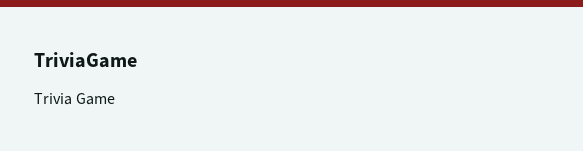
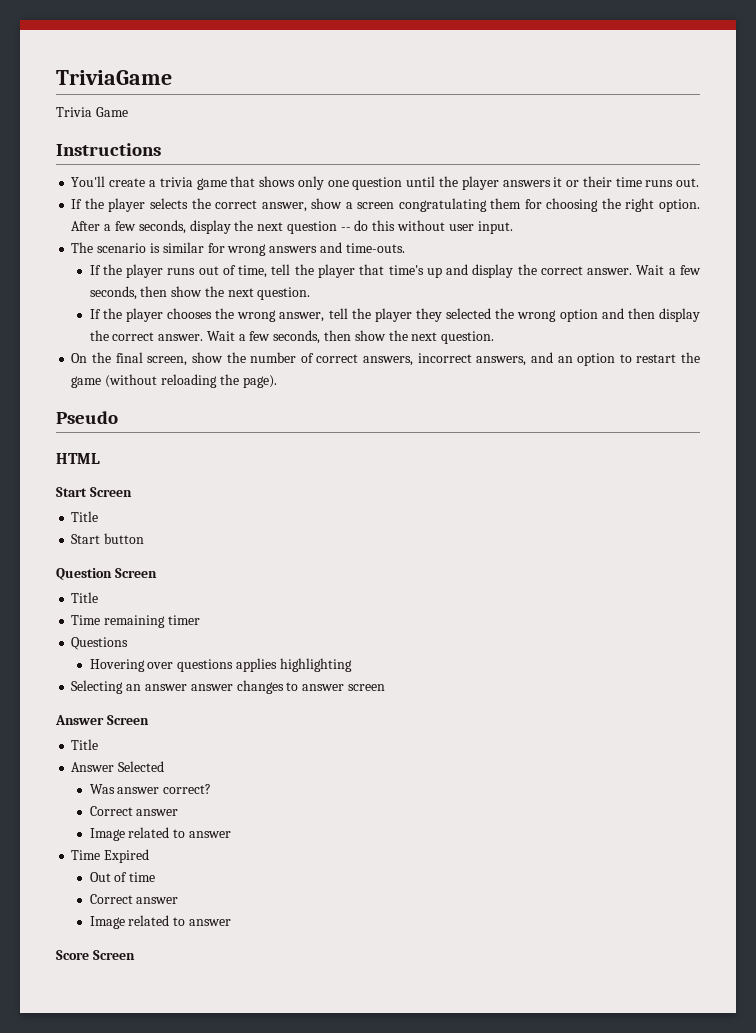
(116, 99) none -> [56,143,161,156] [71,176,700,190] [71,198,701,212] [71,220,513,234] [71,242,405,256] [89,264,701,278] [89,286,311,300] [89,308,701,322] [89,330,495,344] [71,352,700,366] [71,374,277,388] [56,411,118,424] [56,453,100,464] [56,487,132,497] [71,511,99,522] [71,533,145,544] [56,568,157,580] [71,592,99,603] [71,615,200,628] [71,637,129,650] [89,658,352,672] [71,680,385,694] [55,715,149,725] [71,739,99,750] [71,761,165,772] [89,784,212,794] [89,806,179,816] [89,827,231,841] [71,849,150,863] [89,872,156,882] [89,894,179,904] [89,915,231,929] [56,950,135,960] // Instructions // You'll create a trivia game that shows only one question until the player answers it or their time runs out. // If the player selects the correct answer, show a screen congratulating them for choosing the right option. After a few seconds, display the next question -- do this without user input. // The scenario is similar for wrong answers and time-outs. // If the player runs out of time, tell the player that time's up and display the correct answer. Wait a few seconds, then show the next question. // If the player chooses the wrong answer, tell the player they selected the wrong option and then display the correct answer. Wait a few seconds, then show the next question. // On the final screen, show the number of correct answers, incorrect answers, and an option to restart the game (without reloading the page). // Pseudo // HTML // Start Screen // Title // Start button // Question Screen // Title // Time remaining timer // Questions // Hovering over questions applies highlighting // Selecting an answer answer changes to answer screen // Answer Screen // Title // Answer Selected // Was answer correct? // Correct answer // Image related to answer // Time Expired // Out of time // Correct answer // Image related to answer // Score Screen

